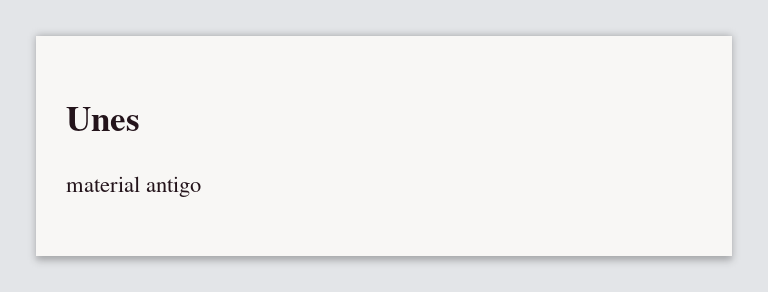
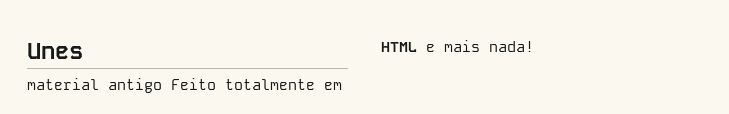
(202, 186) none -> [171,78,342,90] [381,40,534,52] Feito totalmente em HTML e mais nada!

